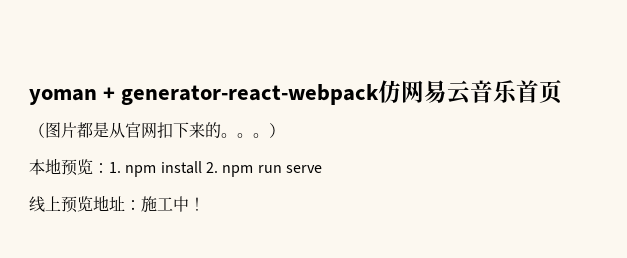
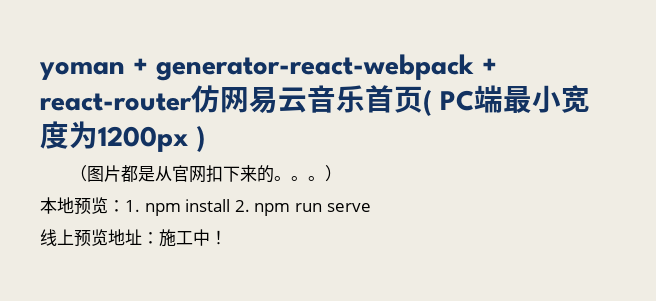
(380, 94) none -> [482,58,497,74] [40,93,192,111] + react-router
(563, 92) none -> [423,85,590,116] [40,121,205,152] ( PC端最小宽度为1200px )

